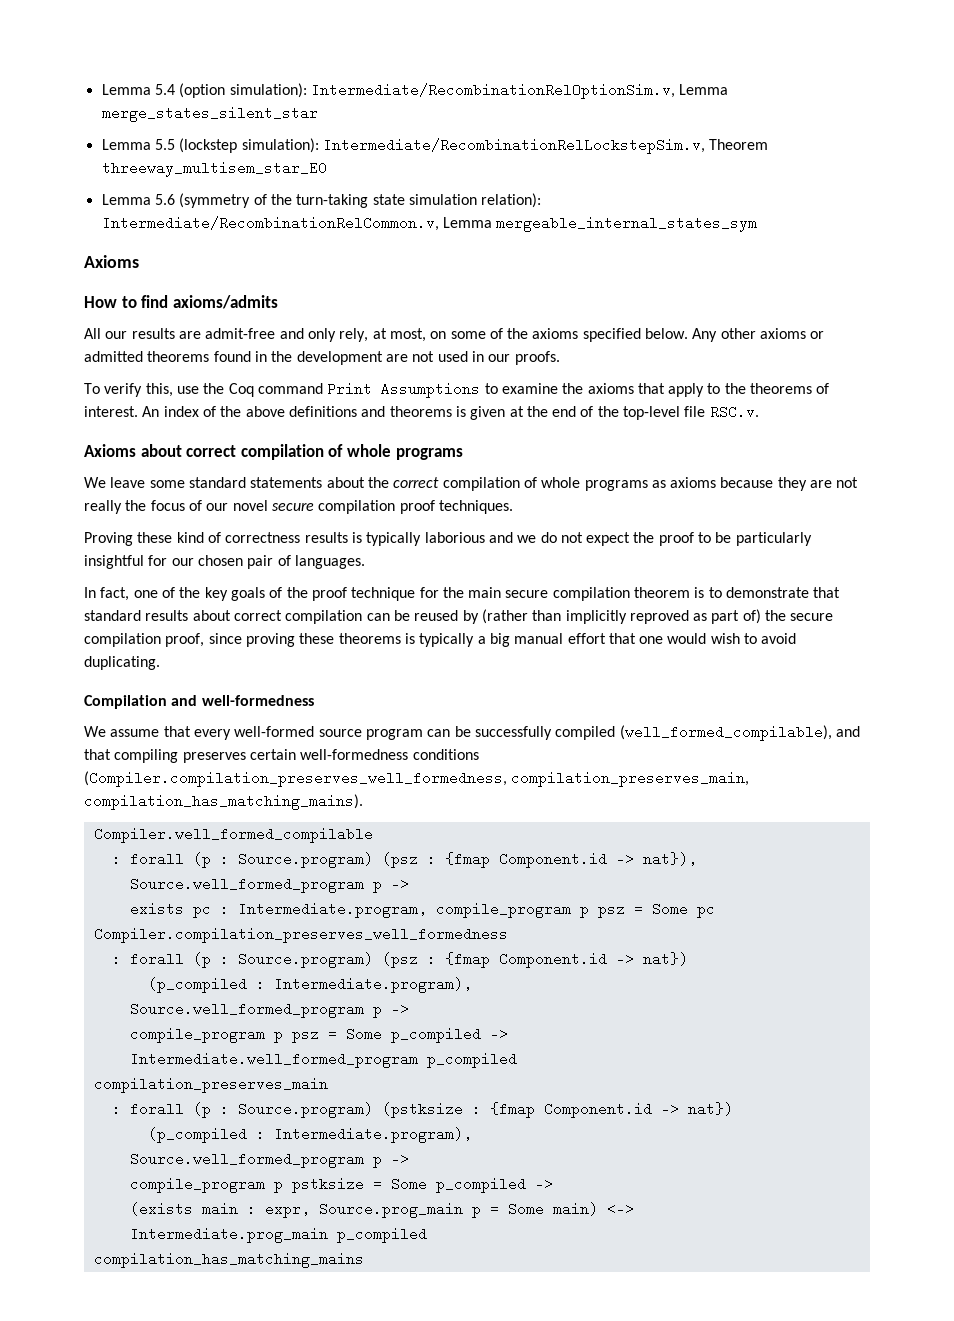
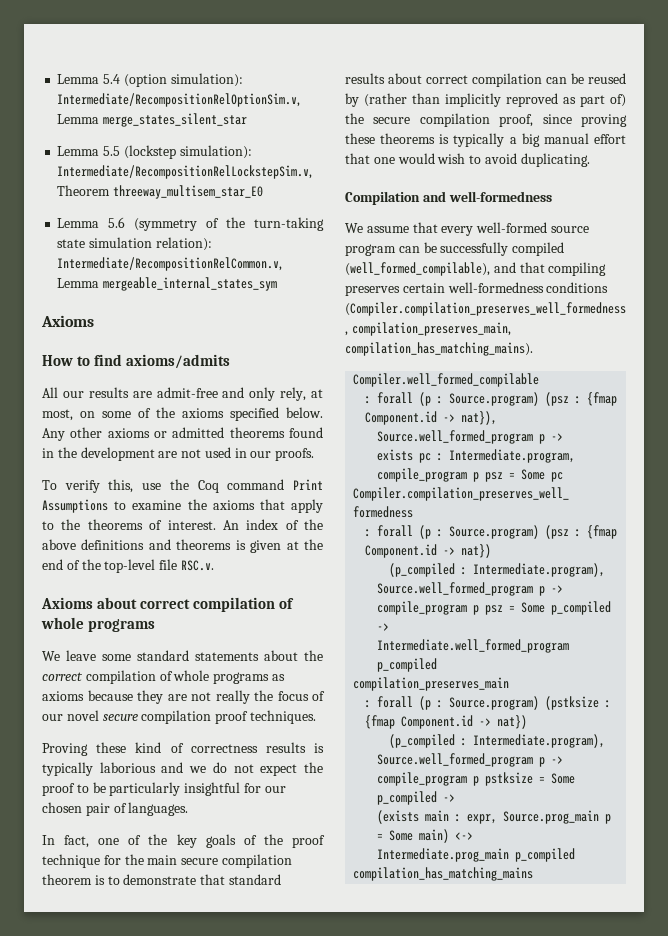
[310,83,675,99] Intermediate/RecombinationRelOptionSim.v, -> [57,93,301,107] Intermediate/RecompositionRelOptionSim.v,
[322,138,705,154] Intermediate/RecombinationRelLockstepSim.v, -> [57,165,313,179] Intermediate/RecompositionRelLockstepSim.v,
[101,216,439,231] Intermediate/RecombinationRelCommon.v, -> [57,257,283,271] Intermediate/RecompositionRelCommon.v,

